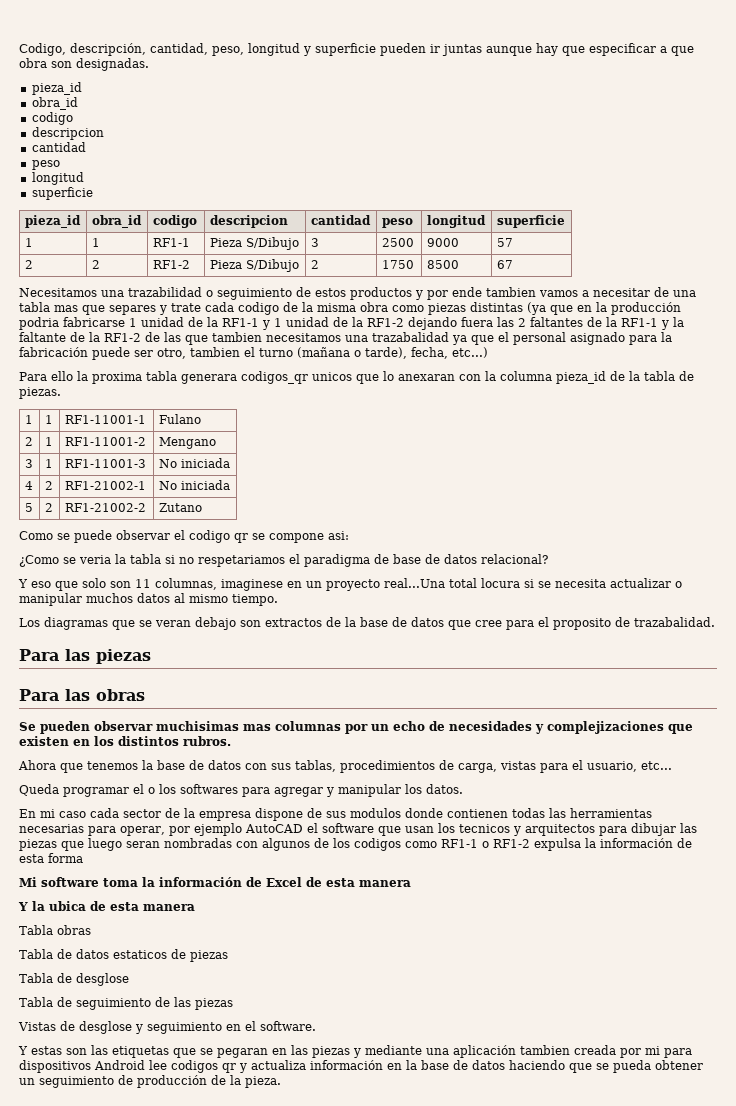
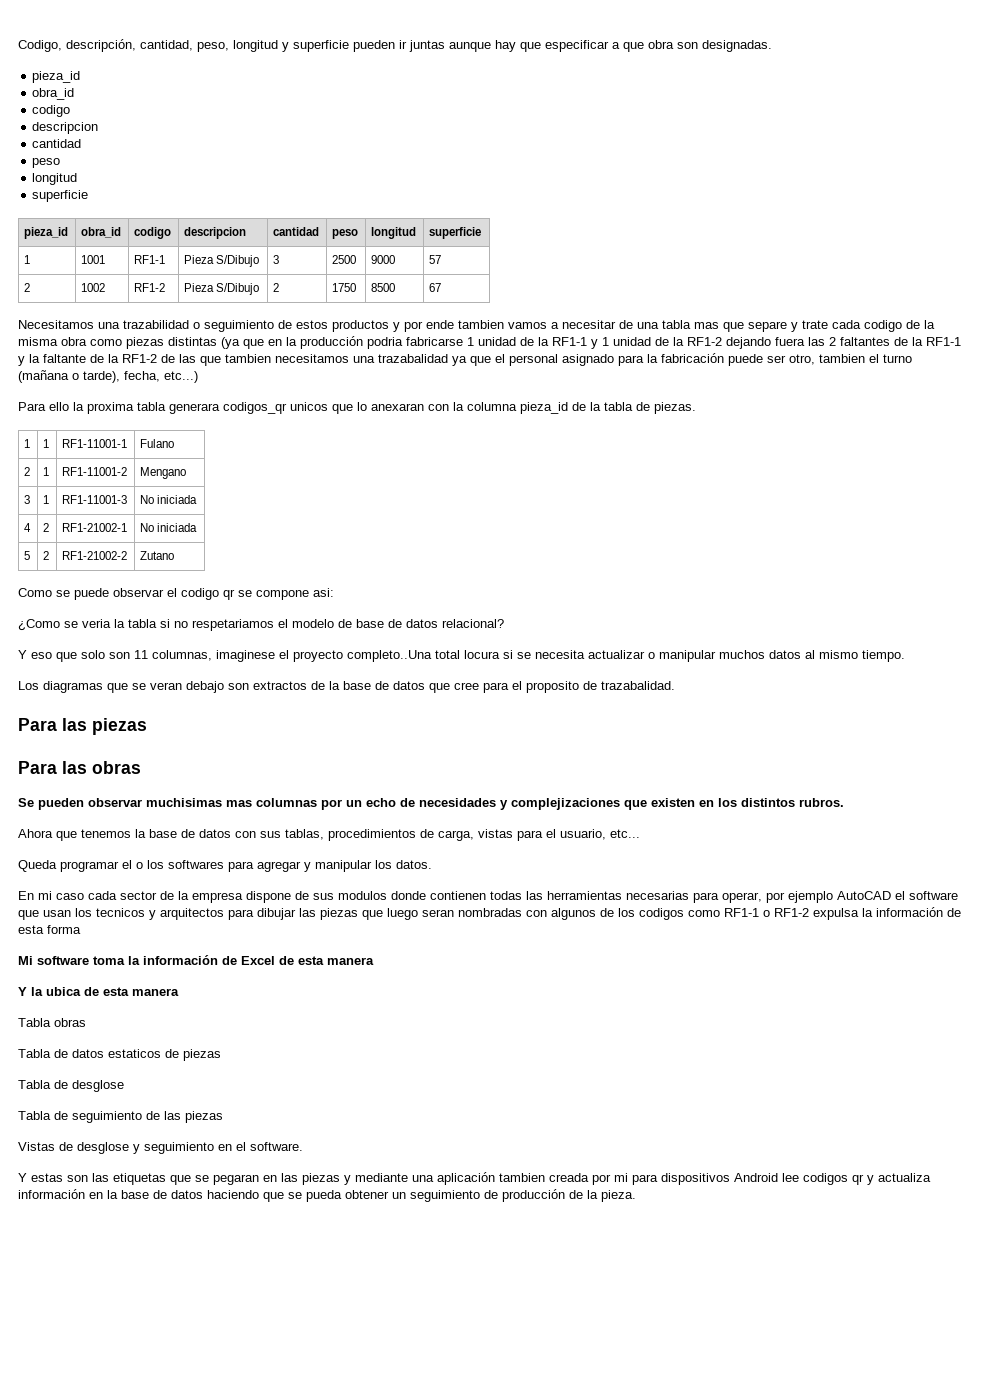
[91,238,100,247] 1 -> [81,255,106,264] 1001
[91,260,100,269] 2 -> [81,283,106,292] 1002
[109,305,156,315] separes -> [748,321,787,332] separe
[304,554,370,567] paradigma -> [292,619,334,628] modelo
[287,578,445,591] en un proyecto real...Una -> [279,650,432,662] el proyecto completo..Una

